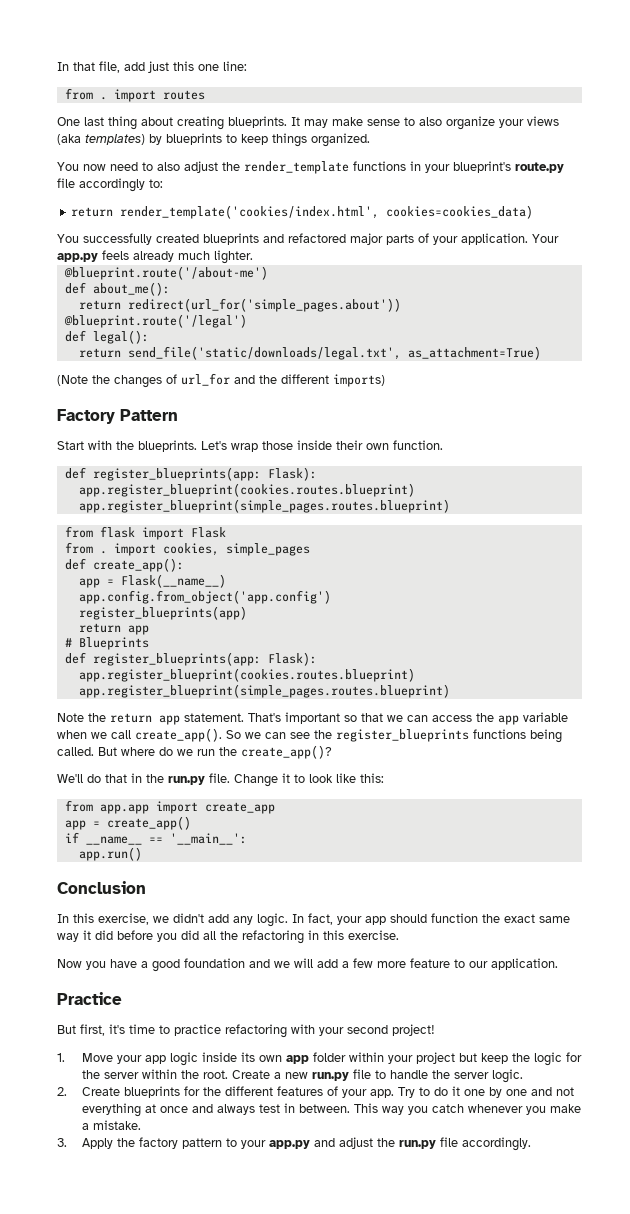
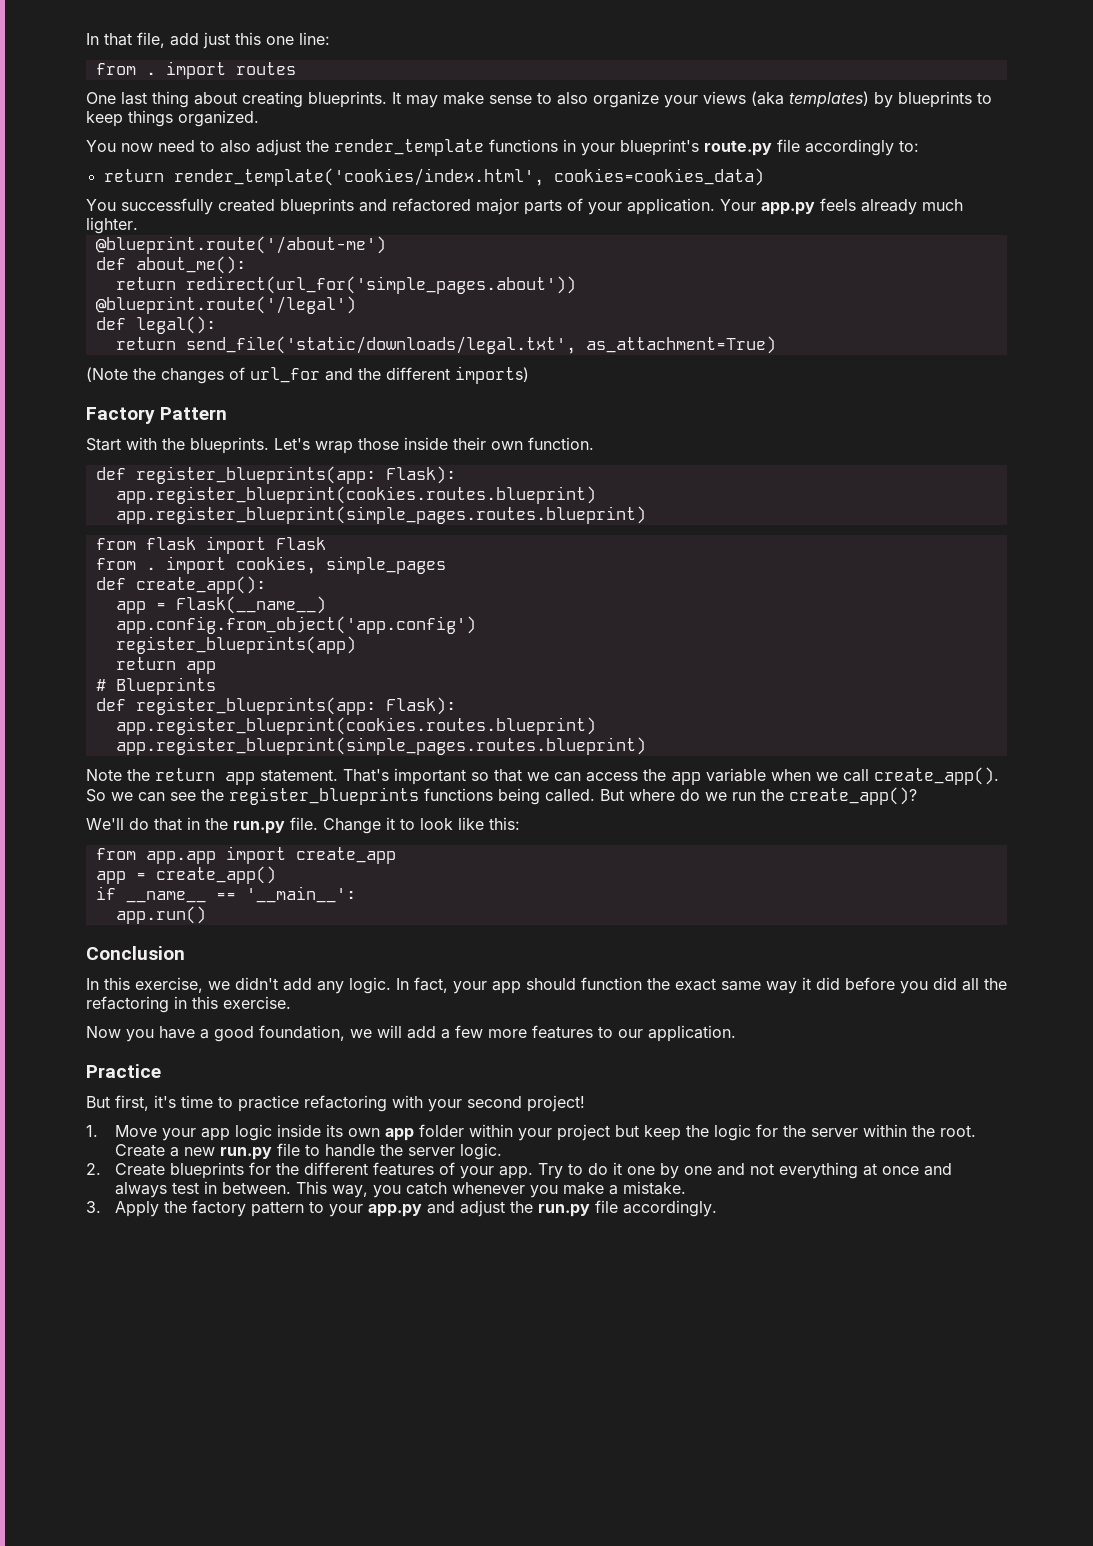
[184,958,270,968] foundation and -> [259,1025,345,1041] foundation,
[410,958,450,968] feature -> [532,1025,593,1039] features
[381,1106,404,1115] way -> [332,1185,369,1198] way,

